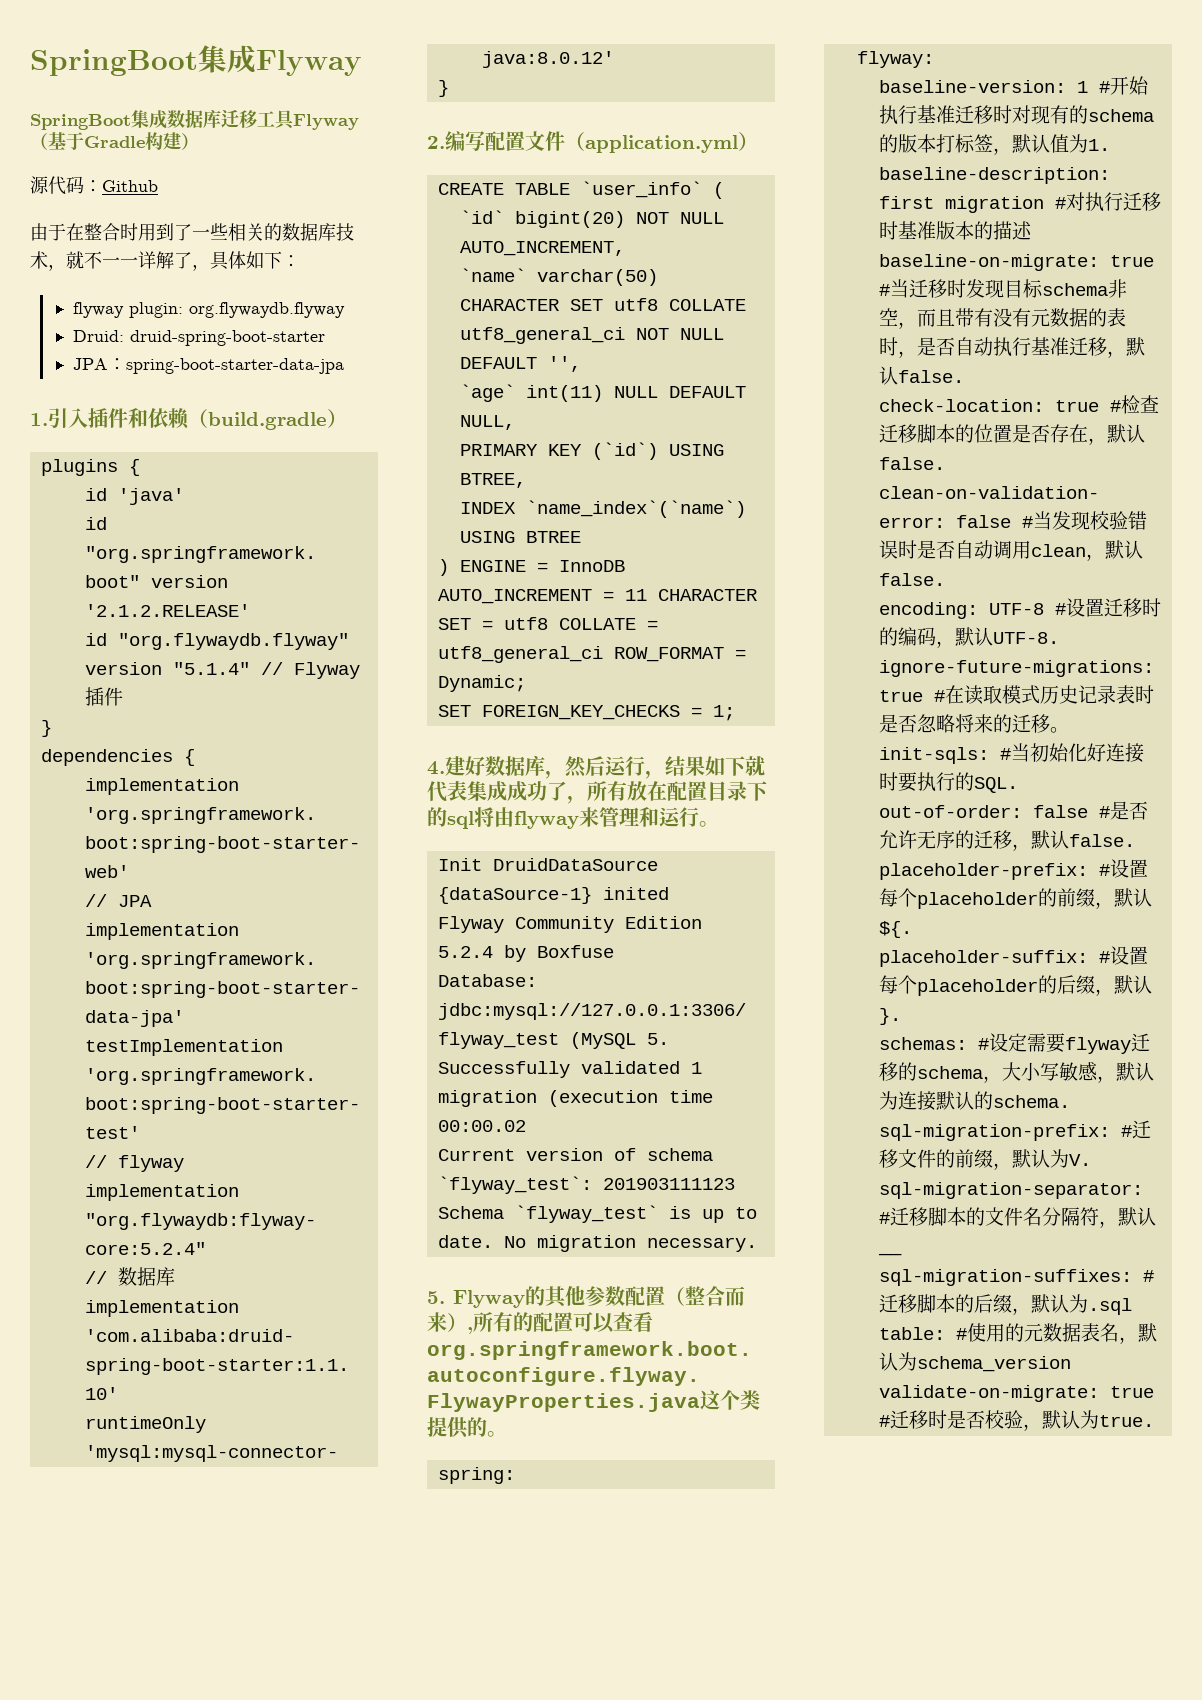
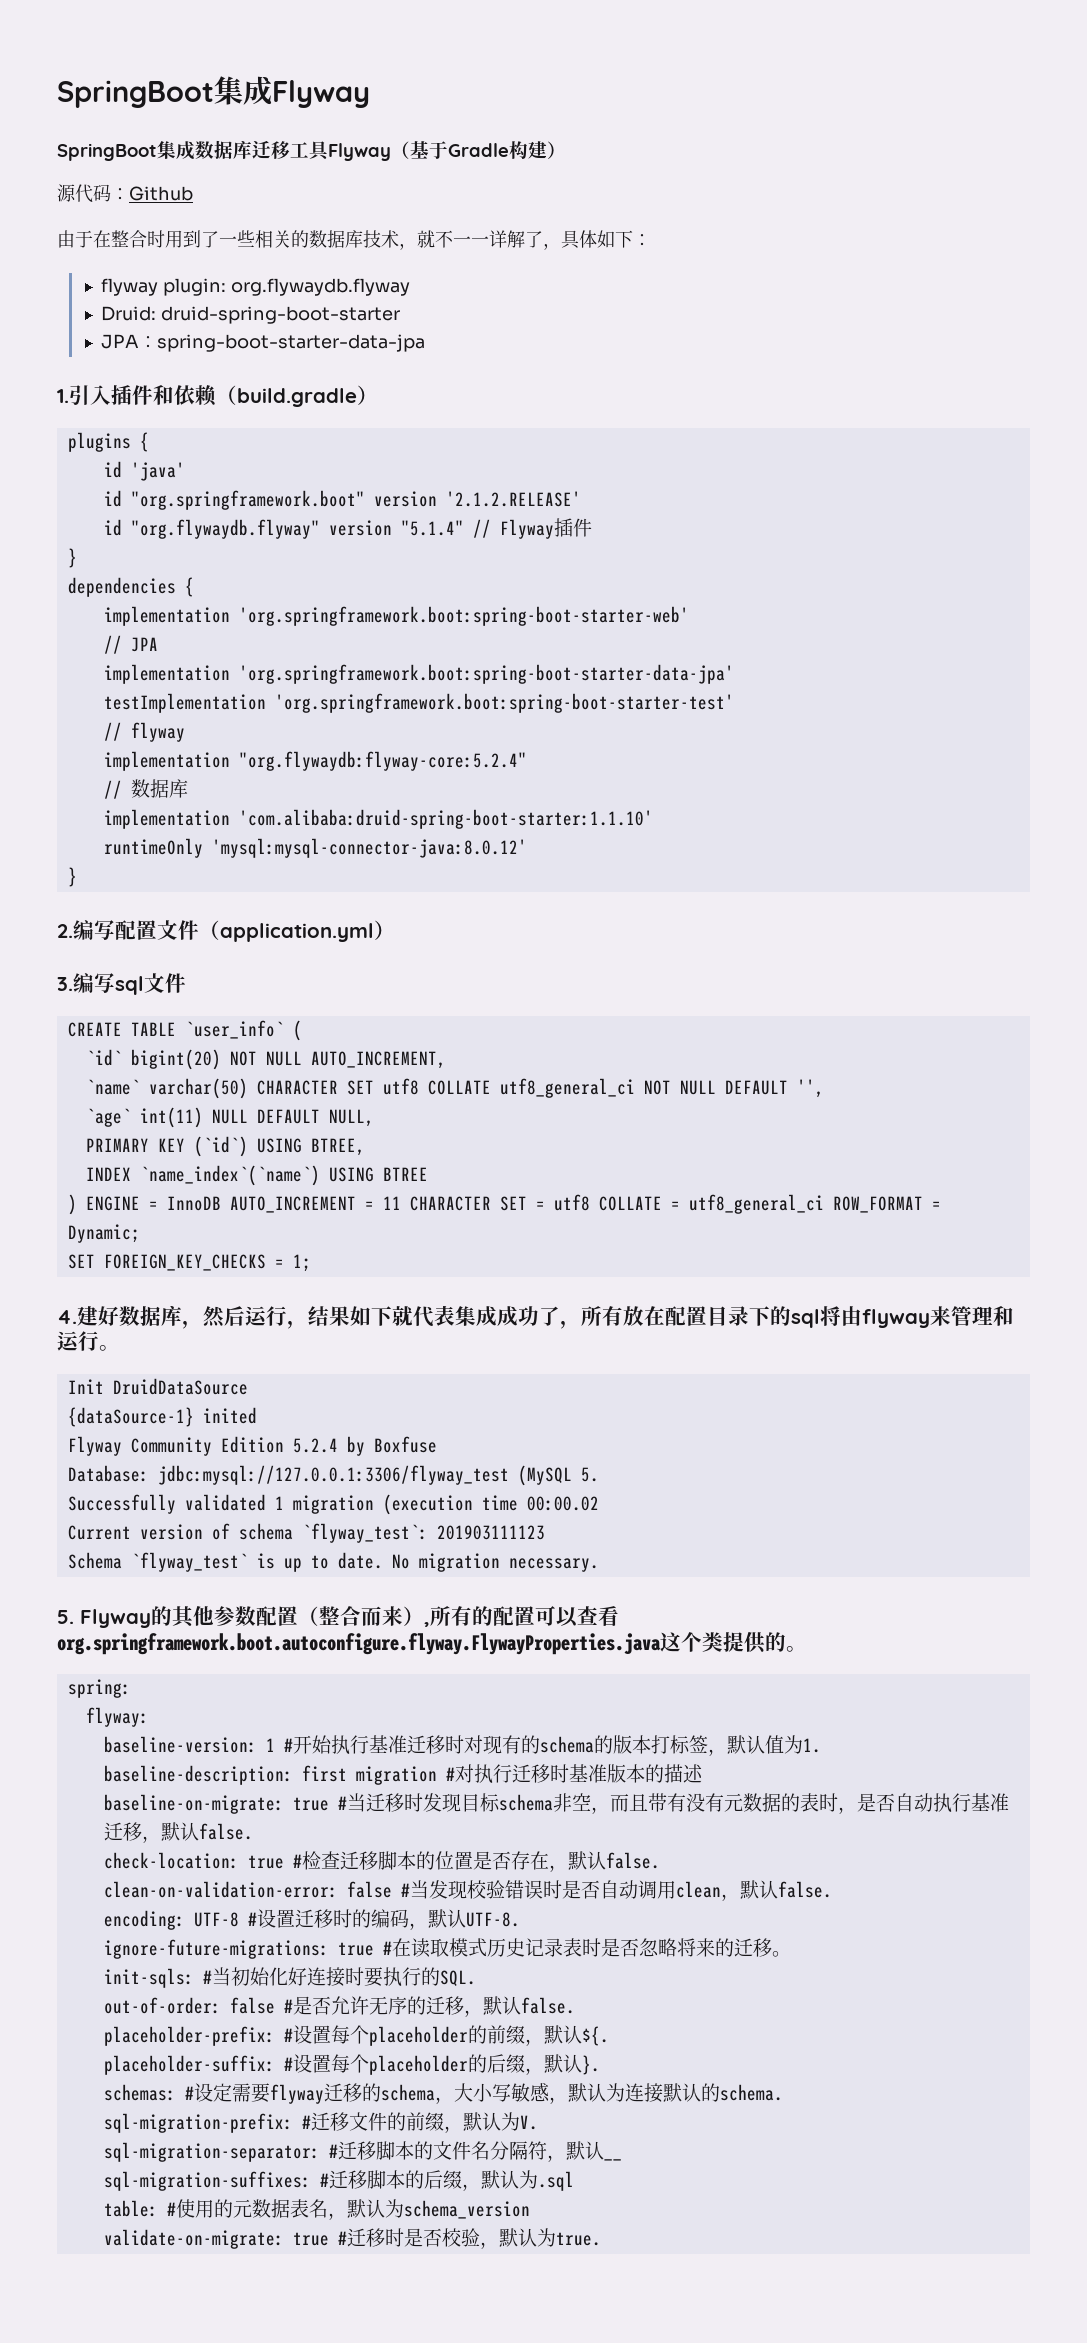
(758, 141) none -> [57,973,186,995] // 3.编写sql文件

